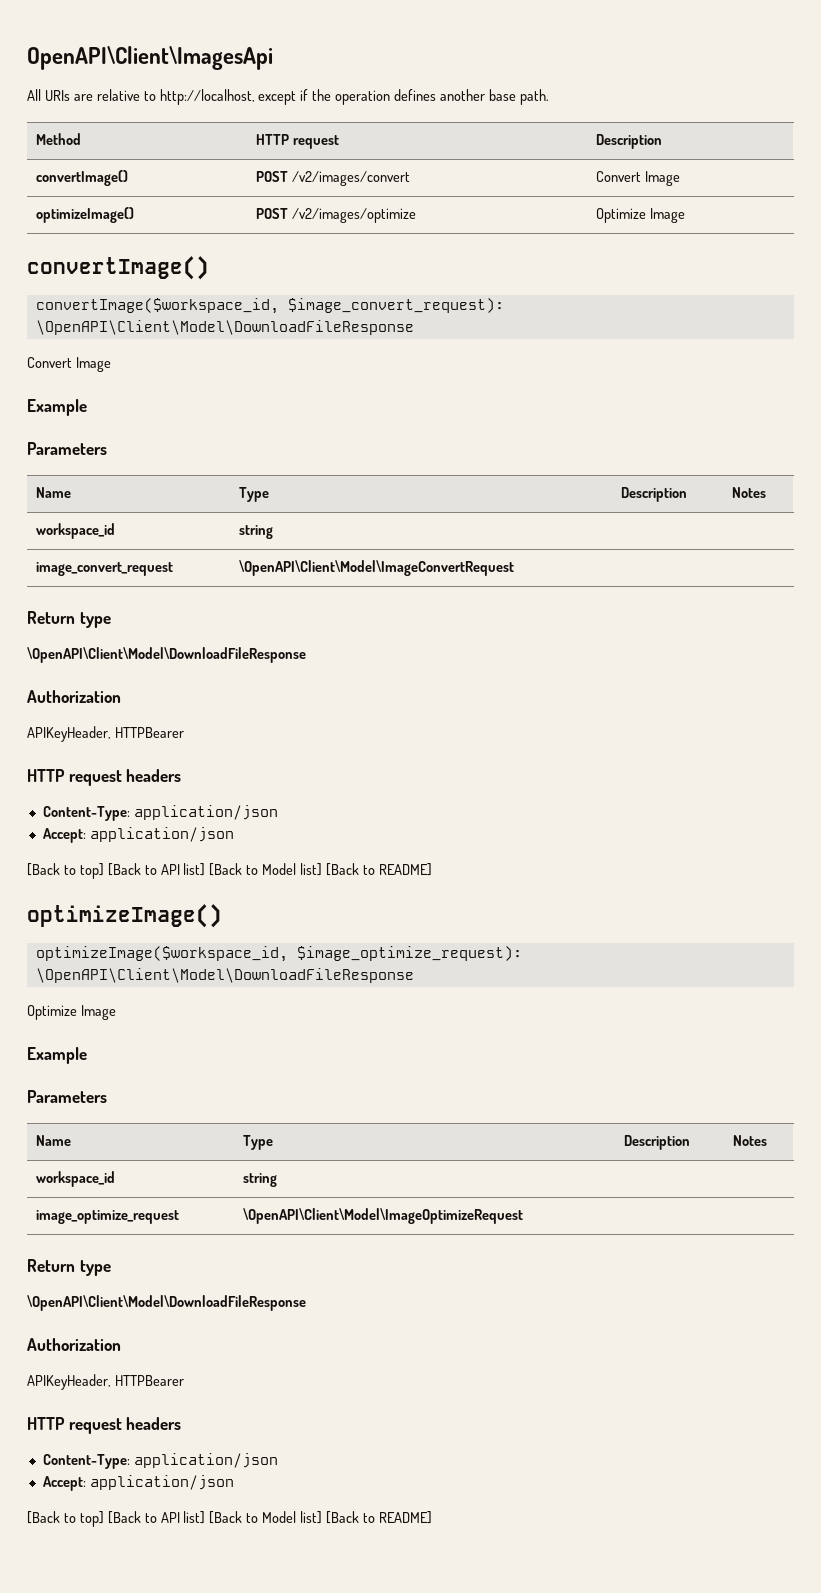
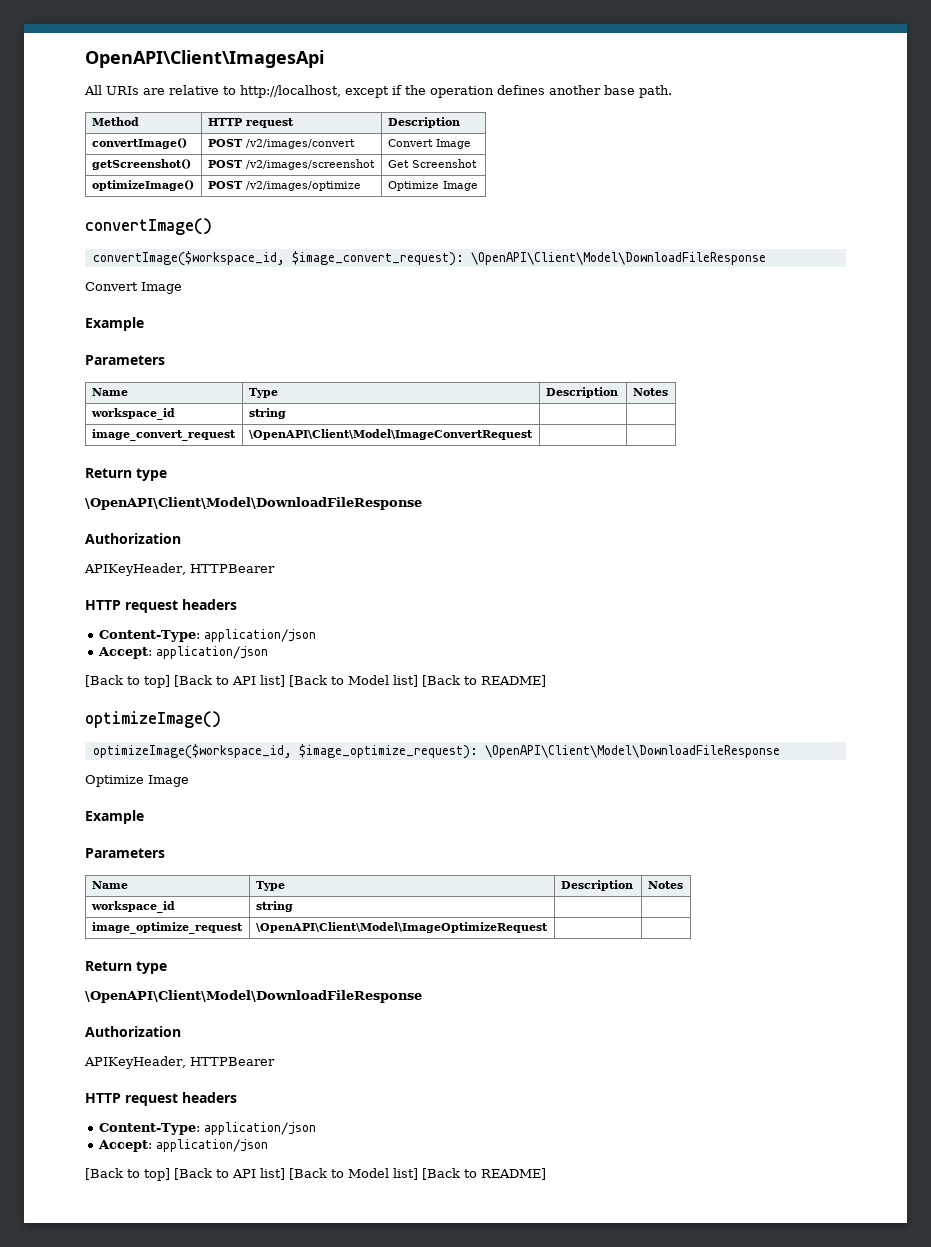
(681, 178) none -> [91,159,191,170] [207,159,375,170] [387,159,477,168] // getScreenshot() | POST /v2/images/screenshot | Get Screenshot

